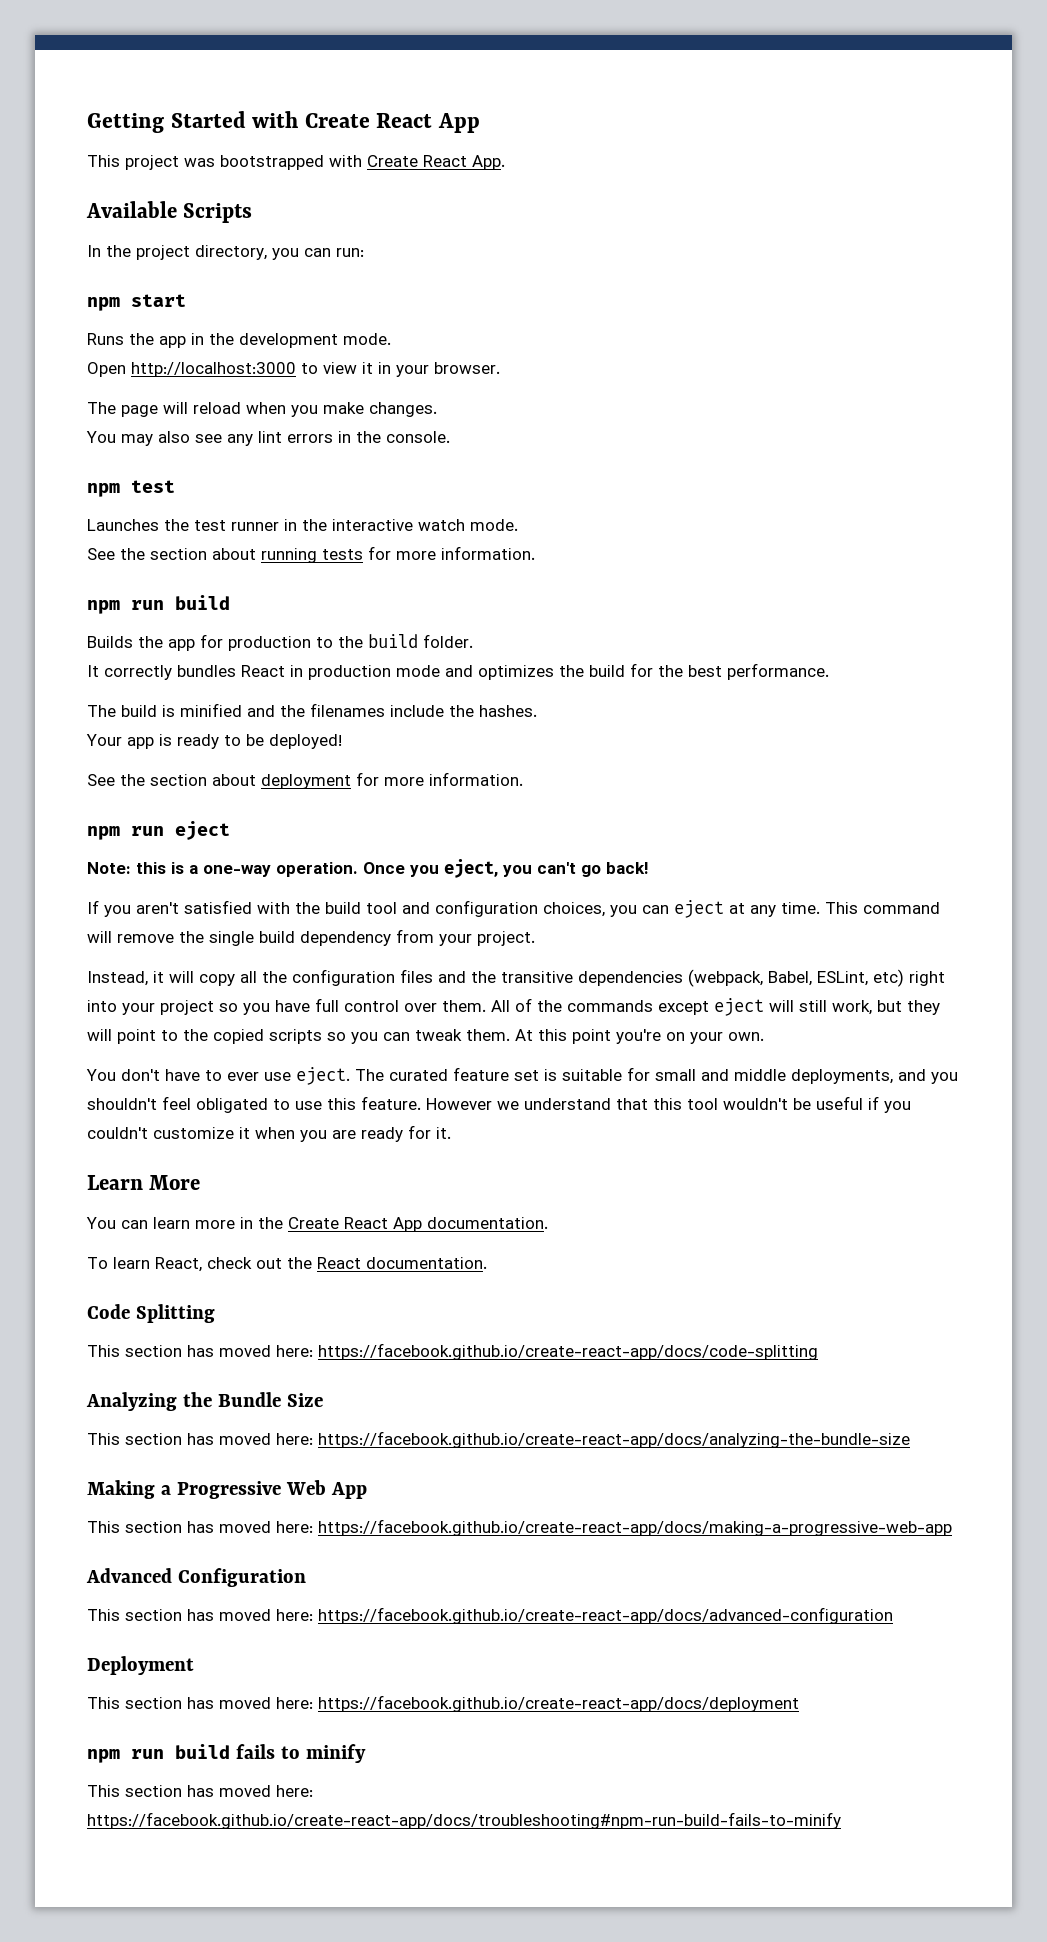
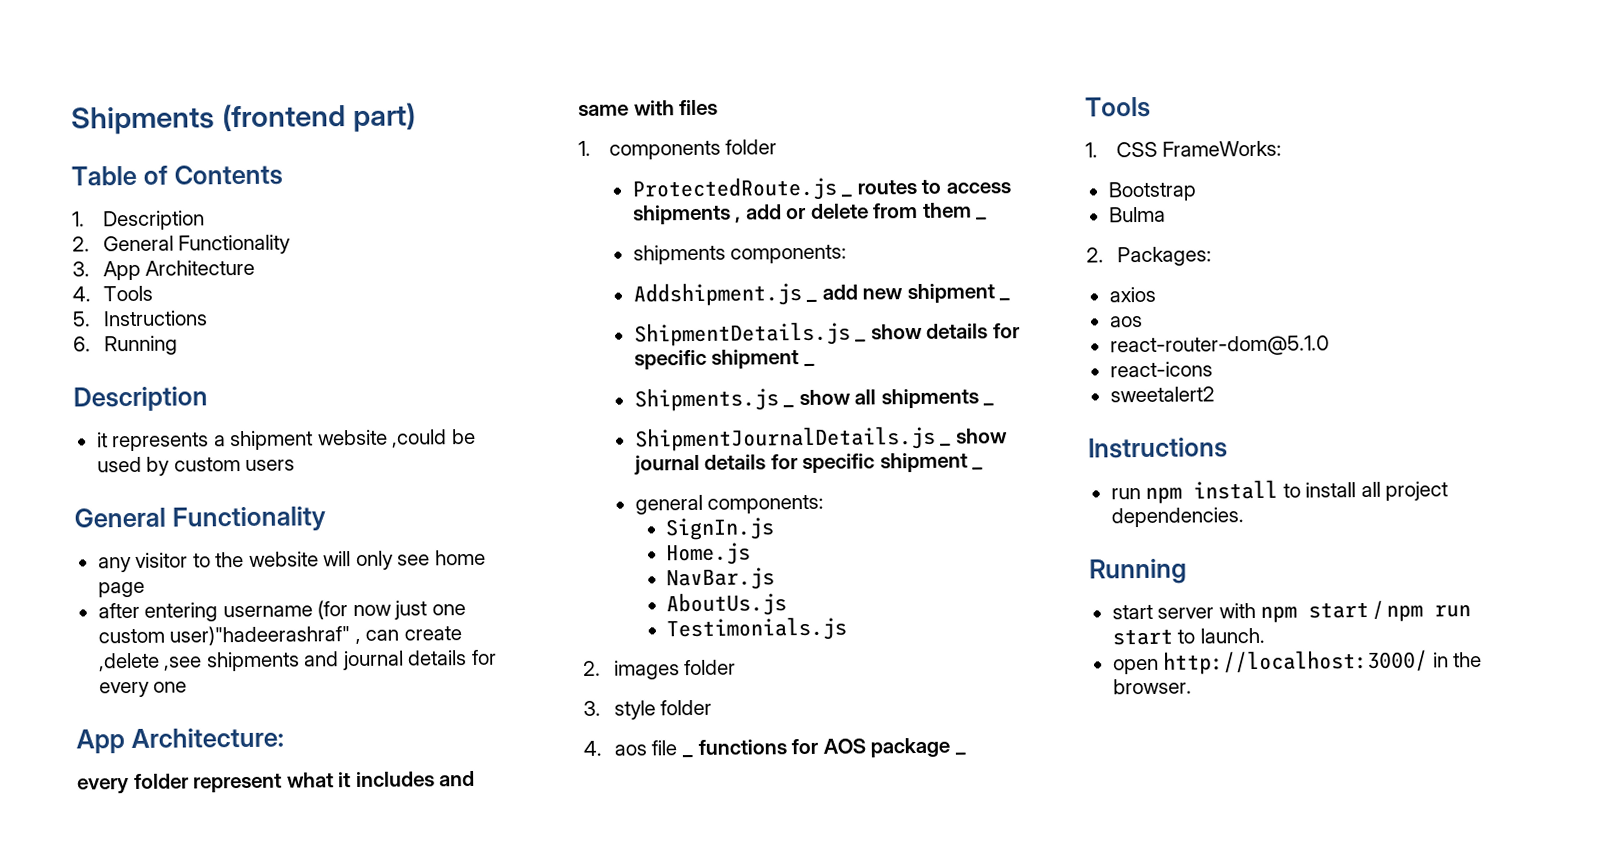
[87,111,481,133] [87,155,505,170] [86,201,253,223] [87,245,364,260] [87,294,186,311] [87,333,391,348] [87,362,500,377] [87,402,437,417] [86,431,450,446] [87,480,175,497] [87,519,518,531] [87,546,535,563] [87,595,230,614] [87,634,473,651] [87,663,829,680] [87,703,537,717] [86,734,342,749] [87,772,523,789] [87,821,230,840] [87,859,648,878] [87,900,940,918] [87,929,535,946] [87,969,945,987] [87,998,940,1016] [87,1029,764,1044] [86,1067,958,1085] [87,1096,911,1113] [87,1125,451,1142] [87,1175,201,1190] [86,1217,548,1232] [87,1257,487,1272] [87,1304,215,1323] [87,1343,818,1360] [86,1392,323,1411] [87,1431,910,1448] [87,1480,367,1499] [87,1519,952,1536] [86,1568,306,1587] [87,1607,893,1624] [87,1656,194,1675] [87,1695,799,1712] [87,1744,366,1763] [87,1785,313,1797] [87,1812,841,1829] Getting Started with Create React App // This project was bootstrapped with Create React App. // Available Scripts // In the project directory, you can run: // npm start // Runs the app in the development mode. // Open http://localhost:3000 to view it in your browser. // The page will reload when you make changes. // You may also see any lint errors in the console. // npm test // Launches the test runner in the interactive watch mode. // See the section about running tests for more information. // npm run build // Builds the app for production to the build folder. // It correctly bundles React in production mode and optimizes the build for the best performance. // The build is minified and the filenames include the hashes. // Your app is ready to be deployed! // See the section about deployment for more information. // npm run eject // Note: this is a one-way operation. Once you eject, you can't go back! // If you aren't satisfied with the build tool and configuration choices, you can eject at any time. This command will remove the single build dependency from your project. // Instead, it will copy all the configuration files and the transitive dependencies (webpack, Babel, ESLint, etc) right into your project so you have full control over them. All of the commands except eject will still work, but they will point to the copied scripts so you can tweak them. At this point you're on your own. // You don't have to ever use eject. The curated feature set is suitable for small and middle deployments, and you shouldn't feel obligated to use this feature. However we understand that this tool wouldn't be useful if you couldn't customize it when you are ready for it. // Learn More // You can learn more in the Create React App documentation. // To learn React, check out the React documentation. // Code Splitting // This section has moved here: https://facebook.github.io/create-react-app/docs/code-splitting // Analyzing the Bundle Size // This section has moved here: https://facebook.github.io/create-react-app/docs/analyzing-the-bundle-size // Making a Progressive Web App // This section has moved here: https://facebook.github.io/create-react-app/docs/making-a-progressive-web-app // Advanced Configuration // This section has moved here: https://facebook.github.io/create-react-app/docs/advanced-configuration // Deployment // This section has moved here: https://facebook.github.io/create-react-app/docs/deployment // npm run build fails to minify // This section has moved here: https://facebook.github.io/create-react-app/docs/troubleshooting#npm-run-build-fails-to-minify -> [71,102,416,135] [71,164,283,186] [72,210,205,231] [72,234,292,255] [72,259,256,281] [72,285,153,302] [72,310,208,327] [73,335,178,356] [73,386,208,412] [96,428,476,452] [96,456,296,476] [74,506,326,532] [97,549,486,573] [97,581,145,598] [97,600,466,622] [97,625,462,646] [97,649,497,672] [98,681,188,698] [76,727,284,754] [77,770,476,795] [578,99,719,117] [578,139,778,160] [631,176,1011,202] [632,202,988,225] [632,244,848,265] [632,282,1011,307] [633,321,1020,347] [633,349,815,370] [633,387,995,412] [634,425,1008,452] [633,452,984,476] [634,494,825,515] [665,517,776,541] [666,542,752,566] [666,567,776,591] [666,592,788,617] [666,616,848,642] [583,659,737,680] [583,699,713,720] [583,740,694,759] [697,737,966,758] [1085,96,1151,118] [1085,140,1283,158] [1107,181,1197,202] [1108,206,1166,223] [1086,246,1212,267] [1108,286,1156,303] [1109,315,1143,328] [1109,335,1330,357] [1109,361,1213,378] [1109,386,1215,403] [1088,437,1228,459] [1110,479,1449,504] [1110,507,1244,528] [1089,558,1187,585] [1111,600,1472,623] [1111,627,1265,646] [1112,649,1483,675] [1112,678,1192,695] Shipments (frontend part) // Table of Contents // 1. Description // 2. General Functionality // 3. App Architecture // 4. Tools // 5. Instructions // 6. Running // Description // it represents a shipment website ,could be used by custom users // General Functionality // any visitor to the website will only see home page // after entering username (for now just one custom user)"hadeerashraf" , can create ,delete ,see shipments and journal details for every one // App Architecture: // every folder represent what it includes and same with files // 1. components folder // ProtectedRoute.js _ routes to access shipments , add or delete from them _ // shipments components: // Addshipment.js _ add new shipment _ // ShipmentDetails.js _ show details for specific shipment _ // Shipments.js _ show all shipments _ // ShipmentJournalDetails.js _ show journal details for specific shipment _ // general components: // SignIn.js // Home.js // NavBar.js // AboutUs.js // Testimonials.js // 2. images folder // 3. style folder // 4. aos file _ functions for AOS package _ // Tools // 1. CSS FrameWorks: // Bootstrap // Bulma // 2. Packages: // axios // aos // react-router-dom@5.1.0 // react-icons // sweetalert2 // Instructions // run npm install to install all project dependencies. // Running // start server with npm start / npm run start to launch. // open http://localhost:3000/ in the browser.

